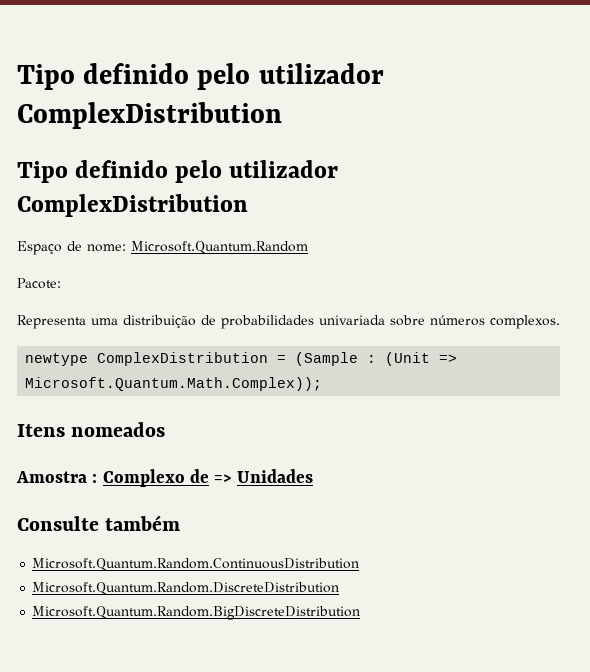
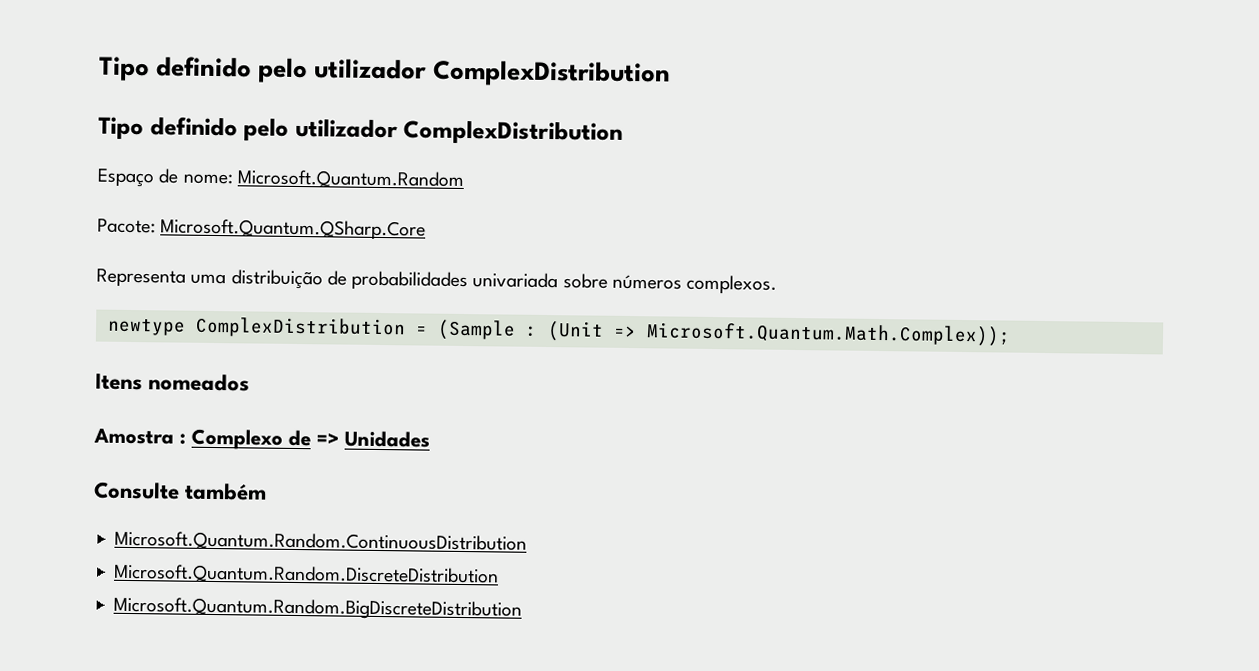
(61, 283) none -> [160,218,427,241] Microsoft.Quantum.QSharp.Core

